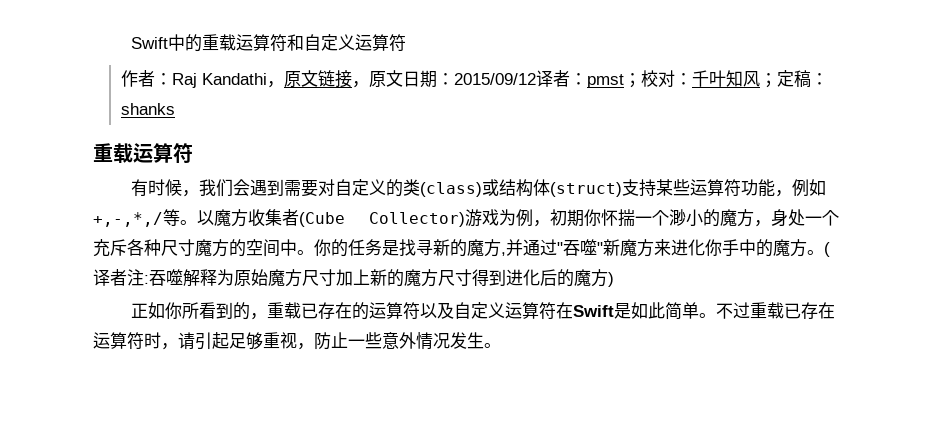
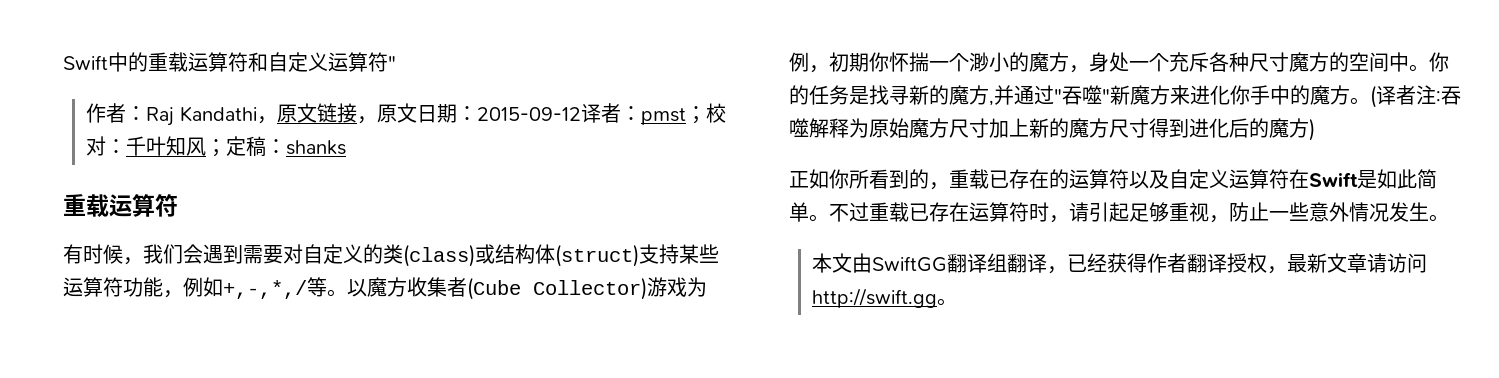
(406, 43) none -> [388,56,396,70] "
[453,73,536,85] 2015/09/12 -> [476,107,581,121] 2015-09-12
(501, 345) none -> [812,253,1428,274] [812,288,958,308] // 本文由SwiftGG翻译组翻译，已经获得作者翻译授权，最新文章请访问http://swift.gg。

